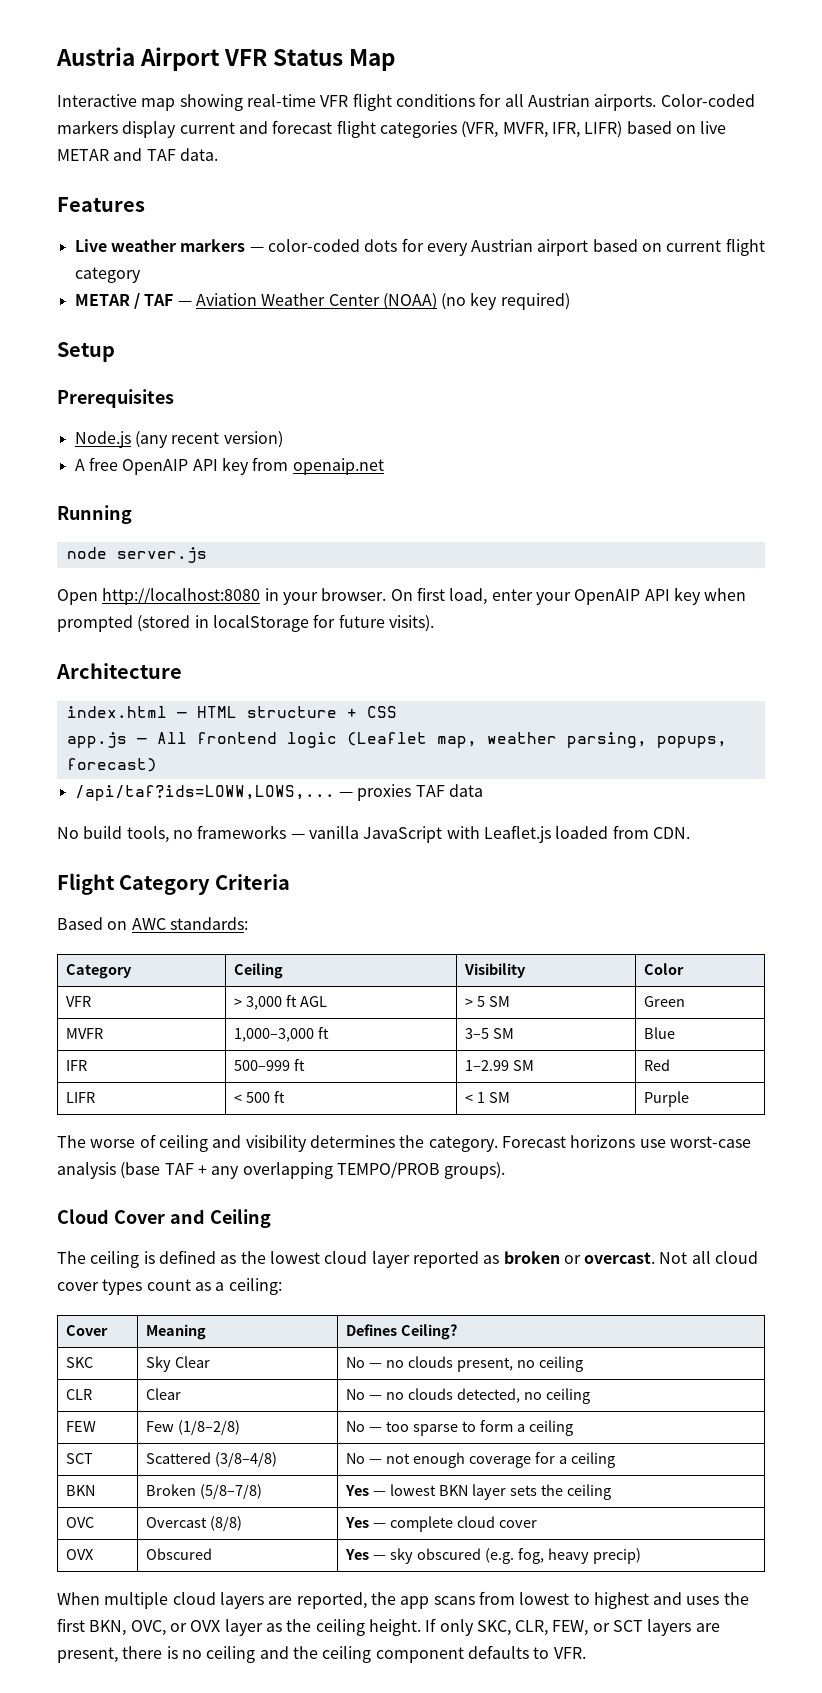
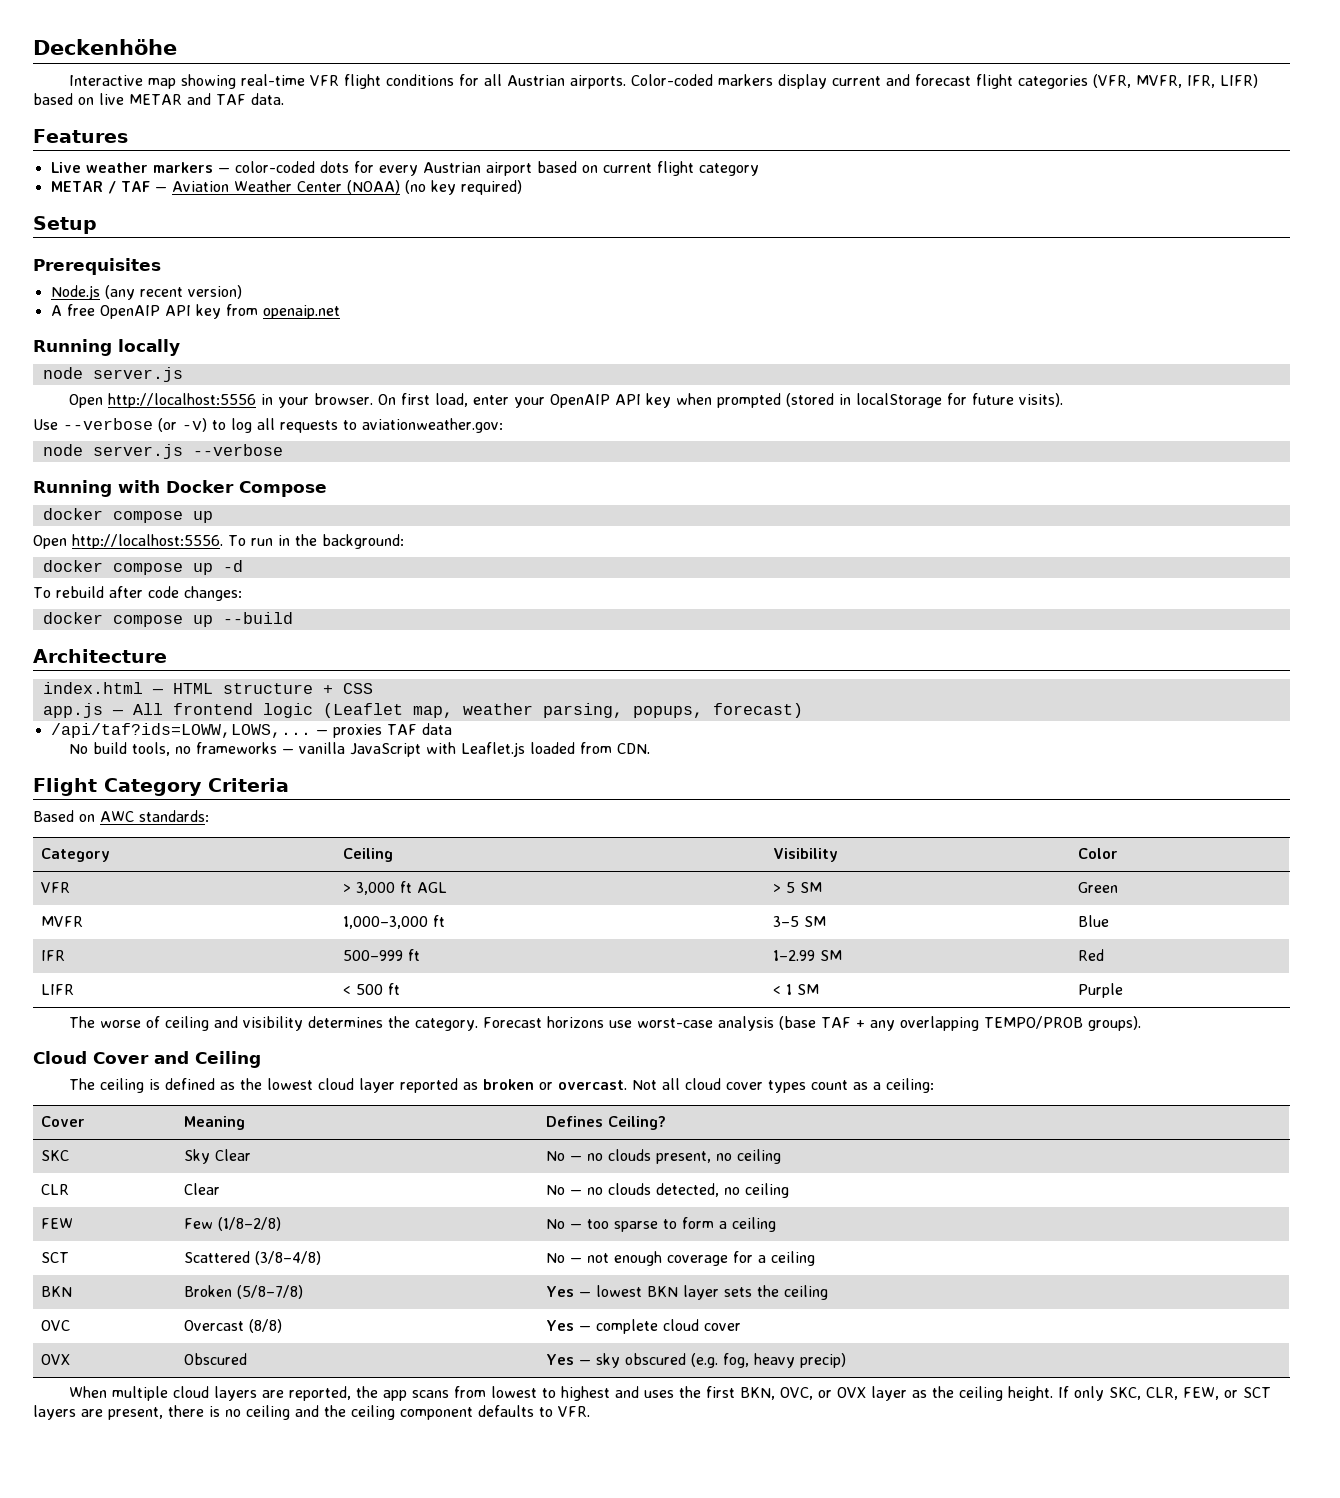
[56,47,396,71] Austria Airport VFR Status Map -> [33,39,177,55] Deckenhöhe
(132, 514) none -> [118,339,180,356] locally
[102,588,261,605] http://localhost:8080 -> [107,393,256,408] http://localhost:5556
(434, 623) none -> [33,418,503,433] [42,444,283,459] [33,480,327,497] [42,508,213,523] [33,534,404,549] [42,560,243,575] [33,586,242,601] [42,612,293,627] // Use --verbose (or -v) to log all requests to aviationweather.gov: // node server.js --verbose // Running with Docker Compose // docker compose up // Open http://localhost:5556. To run in the background: // docker compose up -d // To rebuild after code changes: // docker compose up --build

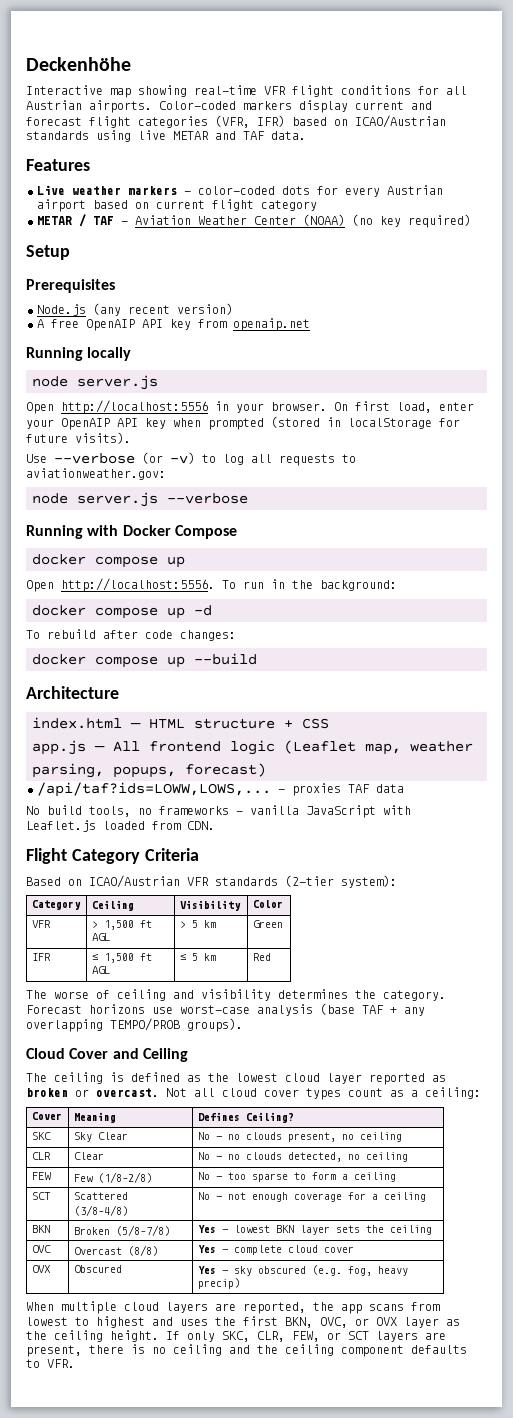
[1135,74,1258,88] [33,93,94,105] MVFR, IFR, LIFR) based on -> [257,115,446,128] [26,130,131,142] IFR) based on ICAO/Austrian standards using
[100,810,209,822] AWC standards: -> [89,875,397,888] ICAO/Austrian VFR standards (2-tier system):
[356,882,396,895] 3,000 -> [103,920,134,930] 1,500
[800,882,823,893] SM -> [203,920,216,928] km
[41,916,84,927] [343,915,446,929] [773,916,827,927] [1078,915,1110,927] // MVFR | 1,000–3,000 ft | 3–5 SM | Blue -> (283, 924) none
[343,949,421,961] [773,950,843,961] [1078,949,1105,961] [41,984,75,995] [343,983,401,995] [773,984,820,995] [1078,983,1124,998] 500–999 ft | 1–2.99 SM | Red // LIFR | < 500 ft | < 1 SM | Purple -> [91,953,152,963] [91,966,110,974] [179,953,216,961] [252,953,271,961] ≤ 1,500 ft AGL | ≤ 5 km | Red

